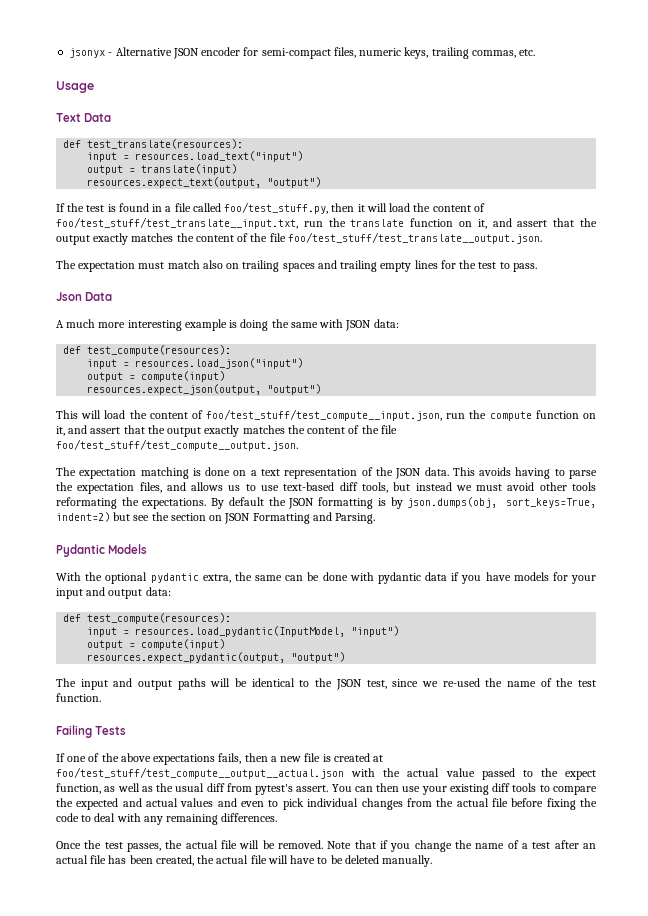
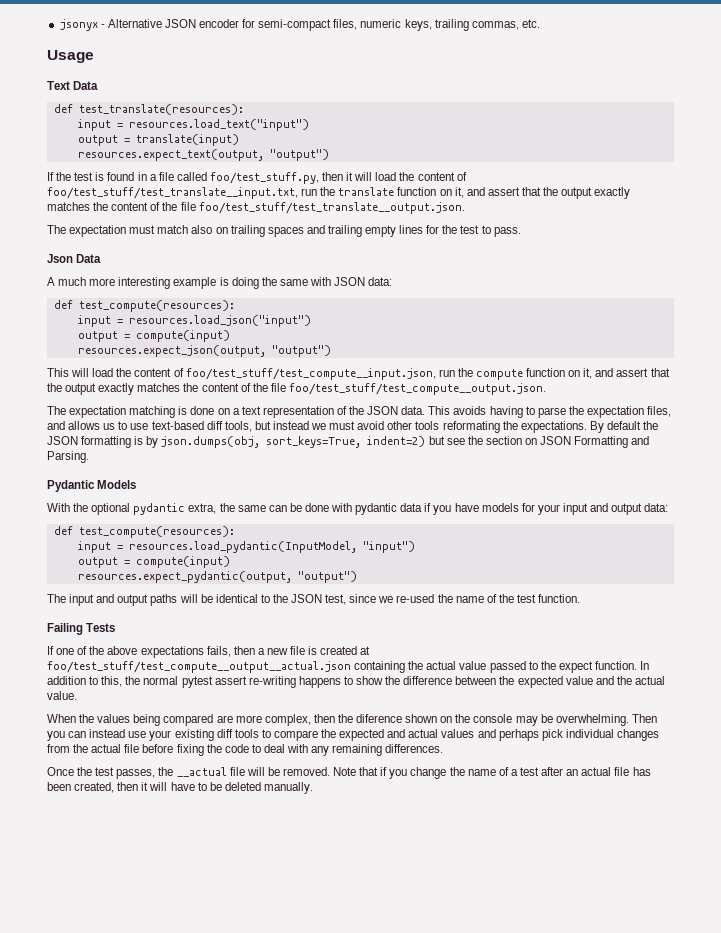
[351,768,376,777] with -> [354,661,406,673] containing
[56,783,400,795] function, as well as the usual diff from pytest's assert. You can then -> [594,661,650,670] [47,676,665,688] [47,691,77,700] [47,714,657,726] [47,729,126,741] function. In addition to this, the normal pytest assert re-writing happens to show the difference between the expected value and the actual value. // When the values being compared are more complex, then the diference shown on the console may be overwhelming. Then you can instead
[241,800,279,807] even to -> [498,729,539,741] perhaps
[185,840,218,849] actual -> [176,767,227,777] __actual
[197,855,267,864] the actual file -> [117,782,149,791] then it

